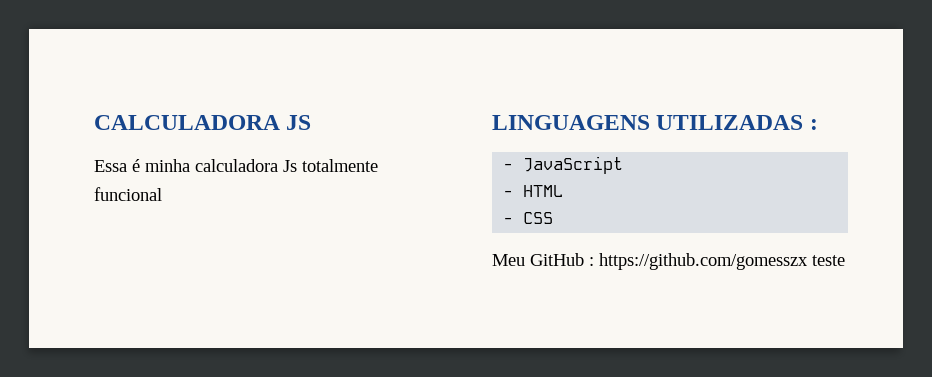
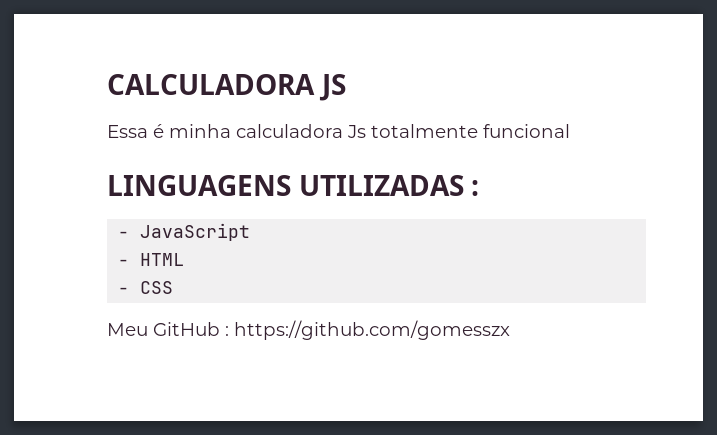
[812,255,845,266] teste -> (510, 330) none

